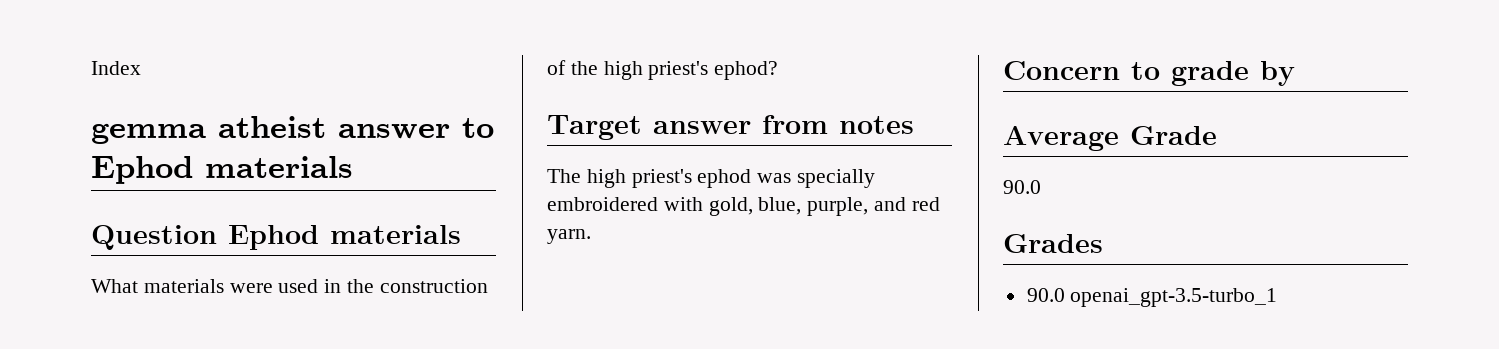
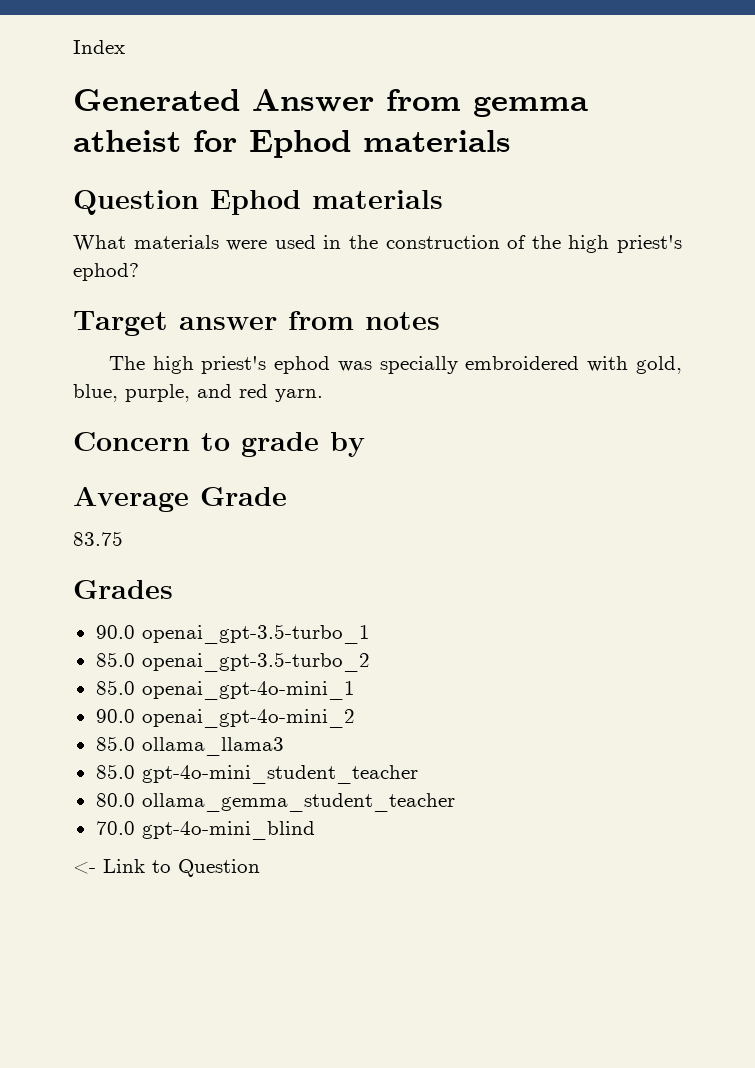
[91,116,494,144] gemma atheist answer to -> [73,89,588,117] [73,130,237,152] Generated Answer from gemma atheist for
[1003,180,1041,194] 90.0 -> [73,531,123,546] 83.75
(1278, 297) none -> [95,652,370,672] [95,680,355,700] [95,709,355,728] [95,736,284,756] [95,764,418,784] [95,793,455,812] [95,821,315,840] [73,859,260,877] // 85.0 openai_gpt-3.5-turbo_2 // 85.0 openai_gpt-4o-mini_1 // 90.0 openai_gpt-4o-mini_2 // 85.0 ollama_llama3 // 85.0 gpt-4o-mini_student_teacher // 80.0 ollama_gemma_student_teacher // 70.0 gpt-4o-mini_blind // <- Link to Question

